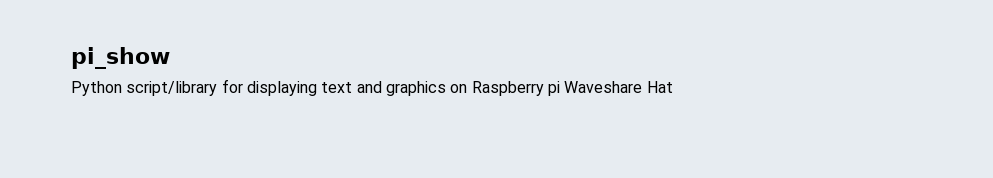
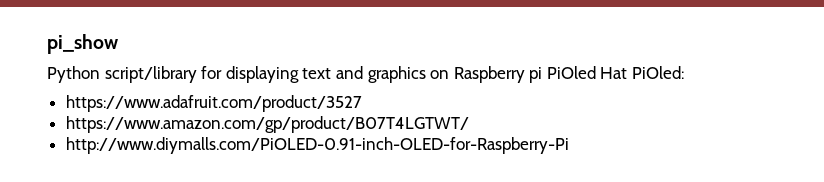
[564,81,673,93] Waveshare Hat -> [546,66,685,79] [65,95,362,112] [65,116,469,133] [65,137,569,154] PiOled Hat PiOled: // https://www.adafruit.com/product/3527 // https://www.amazon.com/gp/product/B07T4LGTWT/ // http://www.diymalls.com/PiOLED-0.91-inch-OLED-for-Raspberry-Pi

